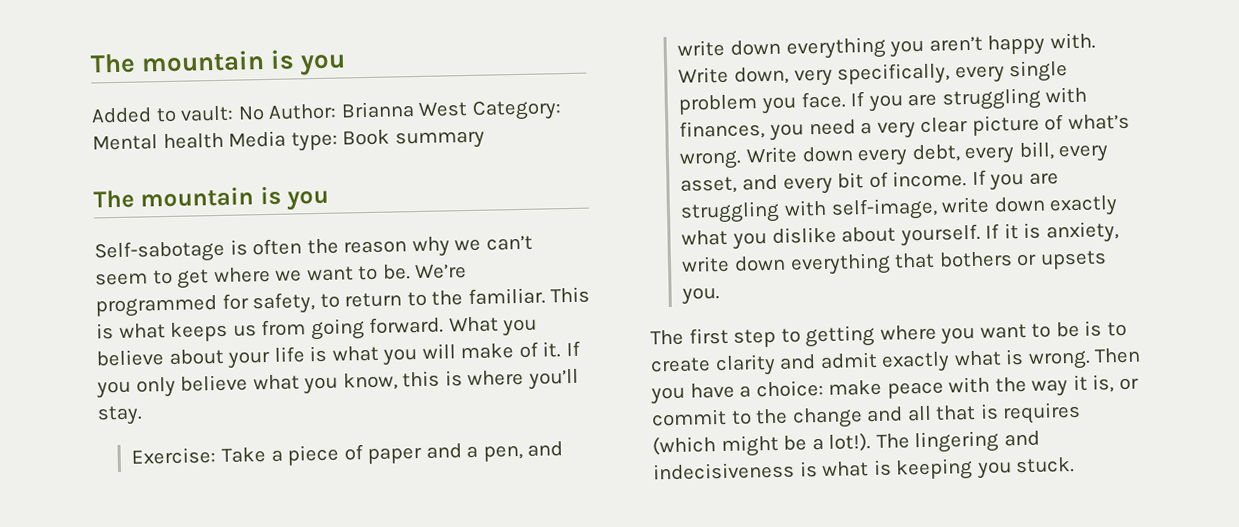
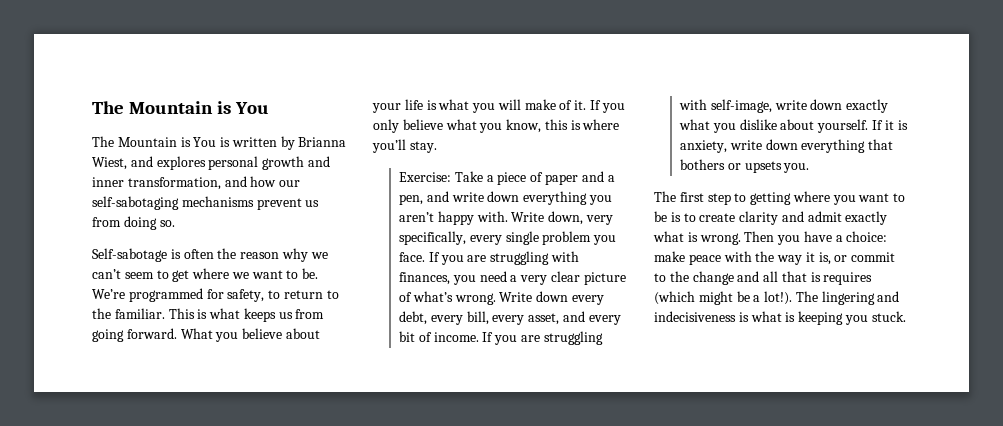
[90,49,347,76] [91,99,562,124] [92,129,485,152] [93,185,330,211] The mountain is you // Added to vault: No Author: Brianna West Category: Mental health Media type: Book summary // The mountain is you -> [92,101,270,114] [92,136,347,150] [92,156,330,170] [92,176,301,190] [92,196,320,210] [92,216,175,230] The Mountain is You // The Mountain is You is written by Brianna Wiest, and explores personal growth and inner transformation, and how our self-sabotaging mechanisms prevent us from doing so.

